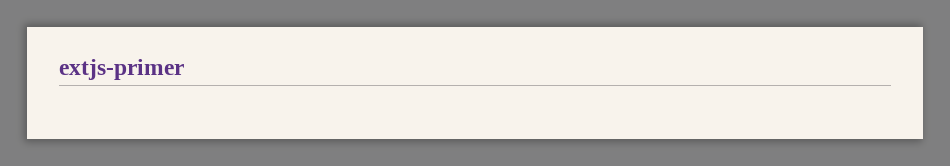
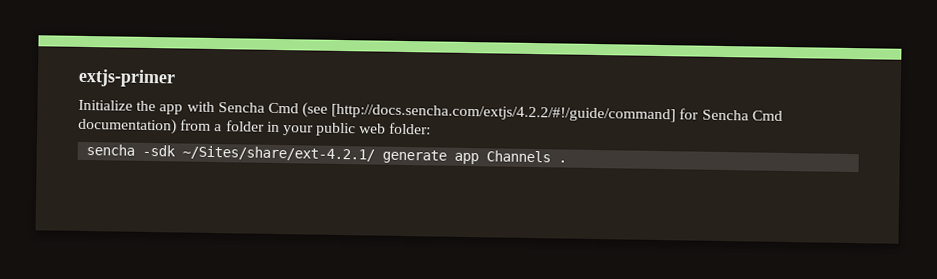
(184, 69) none -> [78,99,783,123] [78,117,432,137] [86,144,568,165] // Initialize the app with Sencha Cmd (see [http://docs.sencha.com/extjs/4.2.2/#!/guide/command] for Sencha Cmd documentation) from a folder in your public web folder: // sencha -sdk ~/Sites/share/ext-4.2.1/ generate app Channels .

